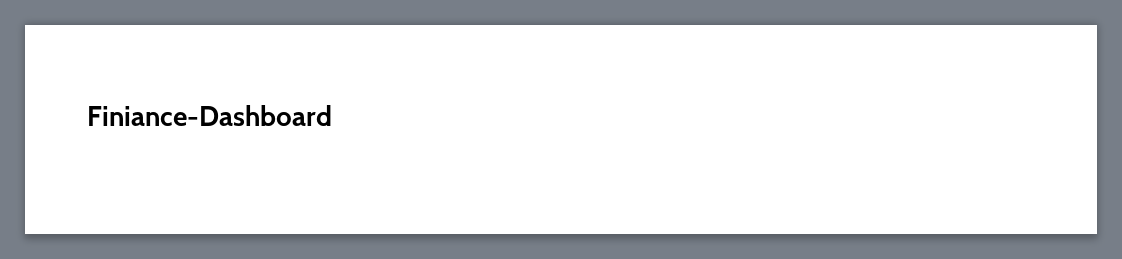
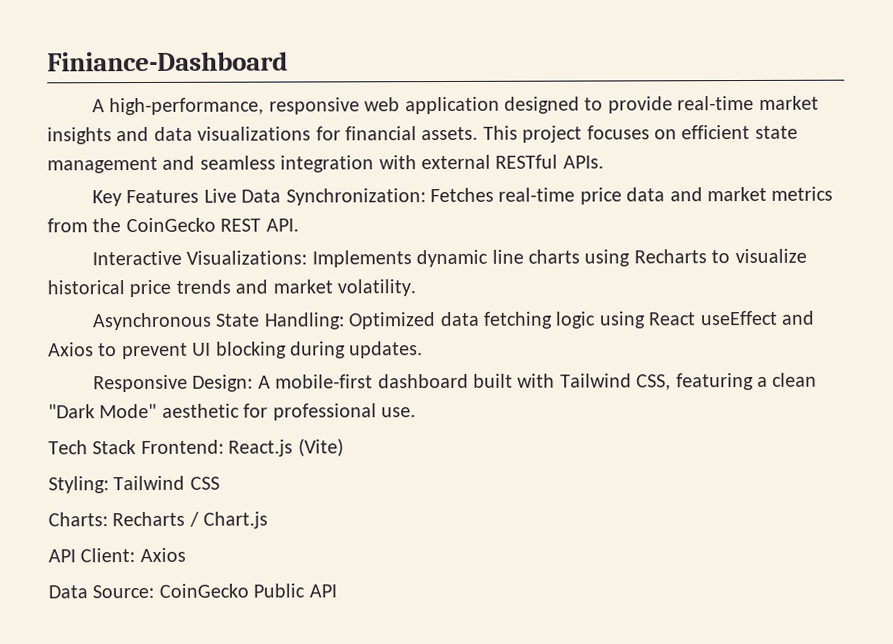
(332, 115) none -> [91,95,819,116] [47,124,798,145] [47,154,604,174] [91,186,834,207] [47,217,299,233] [91,248,807,268] [47,279,416,298] [91,310,815,331] [48,341,424,360] [92,372,818,393] [48,403,416,421] [48,438,344,457] [48,475,220,494] [48,511,269,529] [48,547,186,563] [48,583,337,599] // A high-performance, responsive web application designed to provide real-time market insights and data visualizations for financial assets. This project focuses on efficient state management and seamless integration with external RESTful APIs. // Key Features Live Data Synchronization: Fetches real-time price data and market metrics from the CoinGecko REST API. // Interactive Visualizations: Implements dynamic line charts using Recharts to visualize historical price trends and market volatility. // Asynchronous State Handling: Optimized data fetching logic using React useEffect and Axios to prevent UI blocking during updates. // Responsive Design: A mobile-first dashboard built with Tailwind CSS, featuring a clean "Dark Mode" aesthetic for professional use. // Tech Stack Frontend: React.js (Vite) // Styling: Tailwind CSS // Charts: Recharts / Chart.js // API Client: Axios // Data Source: CoinGecko Public API

